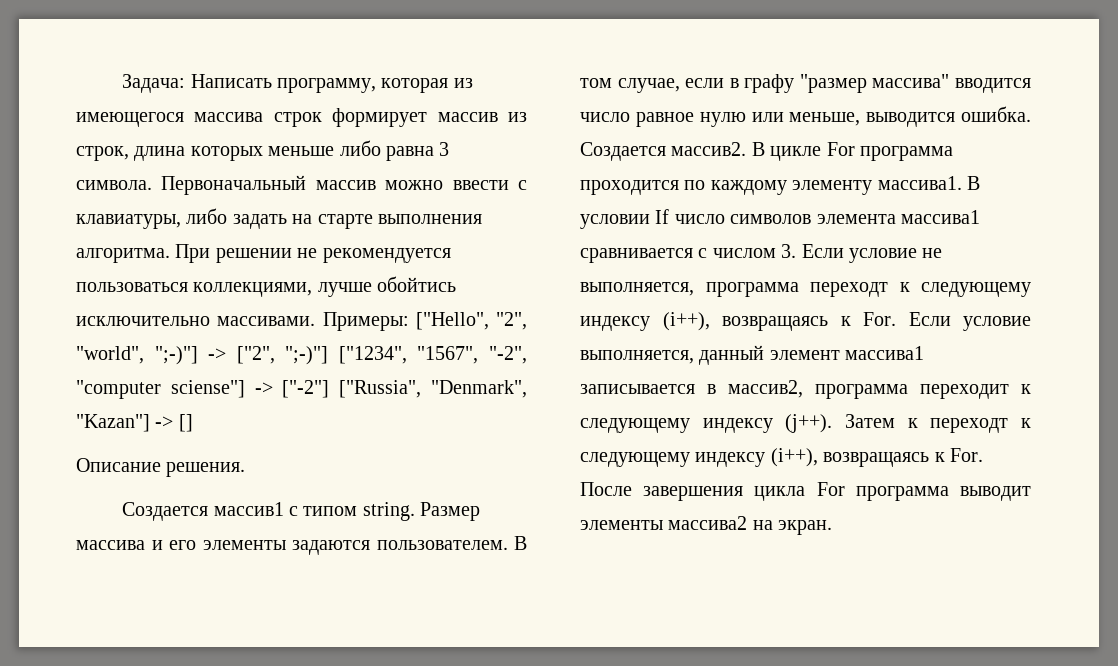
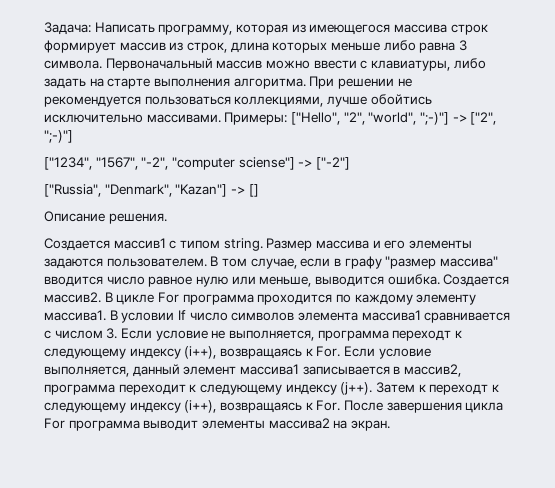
(329, 355) none -> (73, 136) //
(330, 389) none -> (350, 163) //

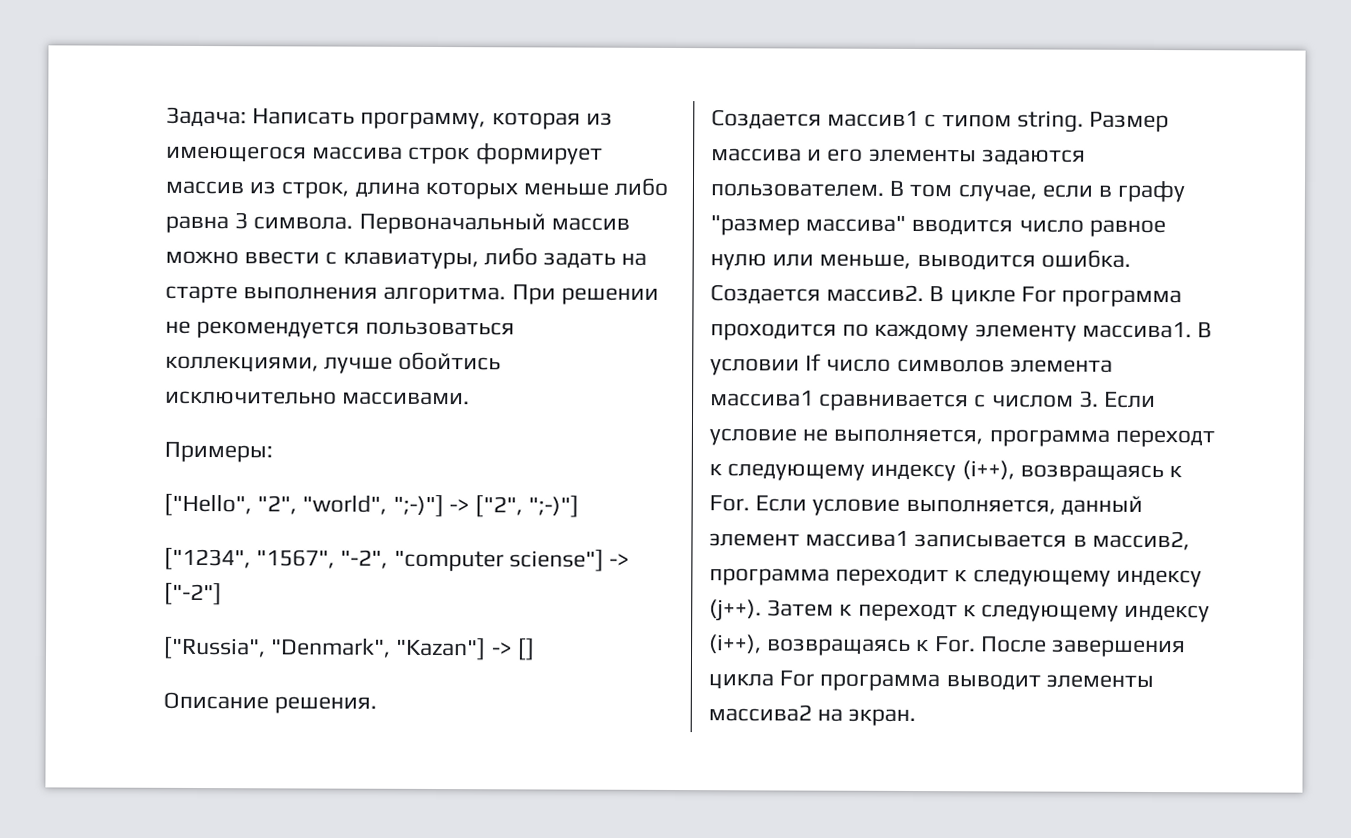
(221, 118) none -> (471, 398) //
(288, 118) none -> (273, 452) //

